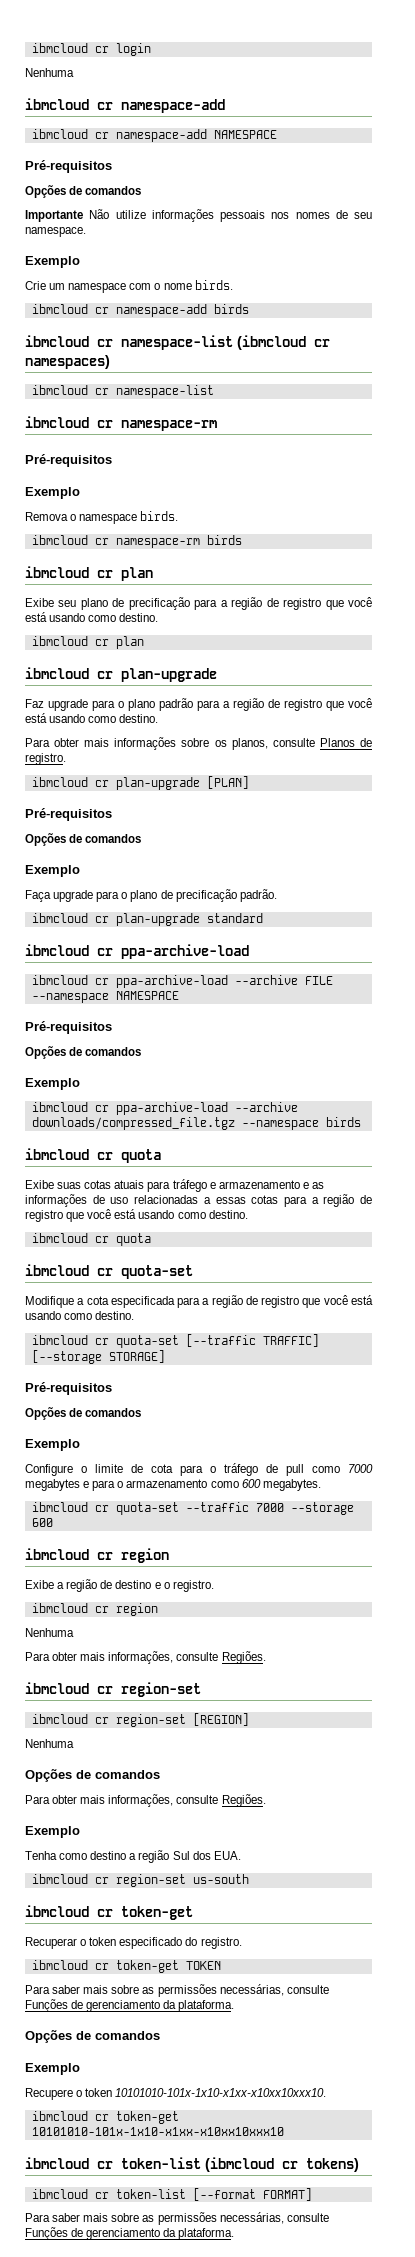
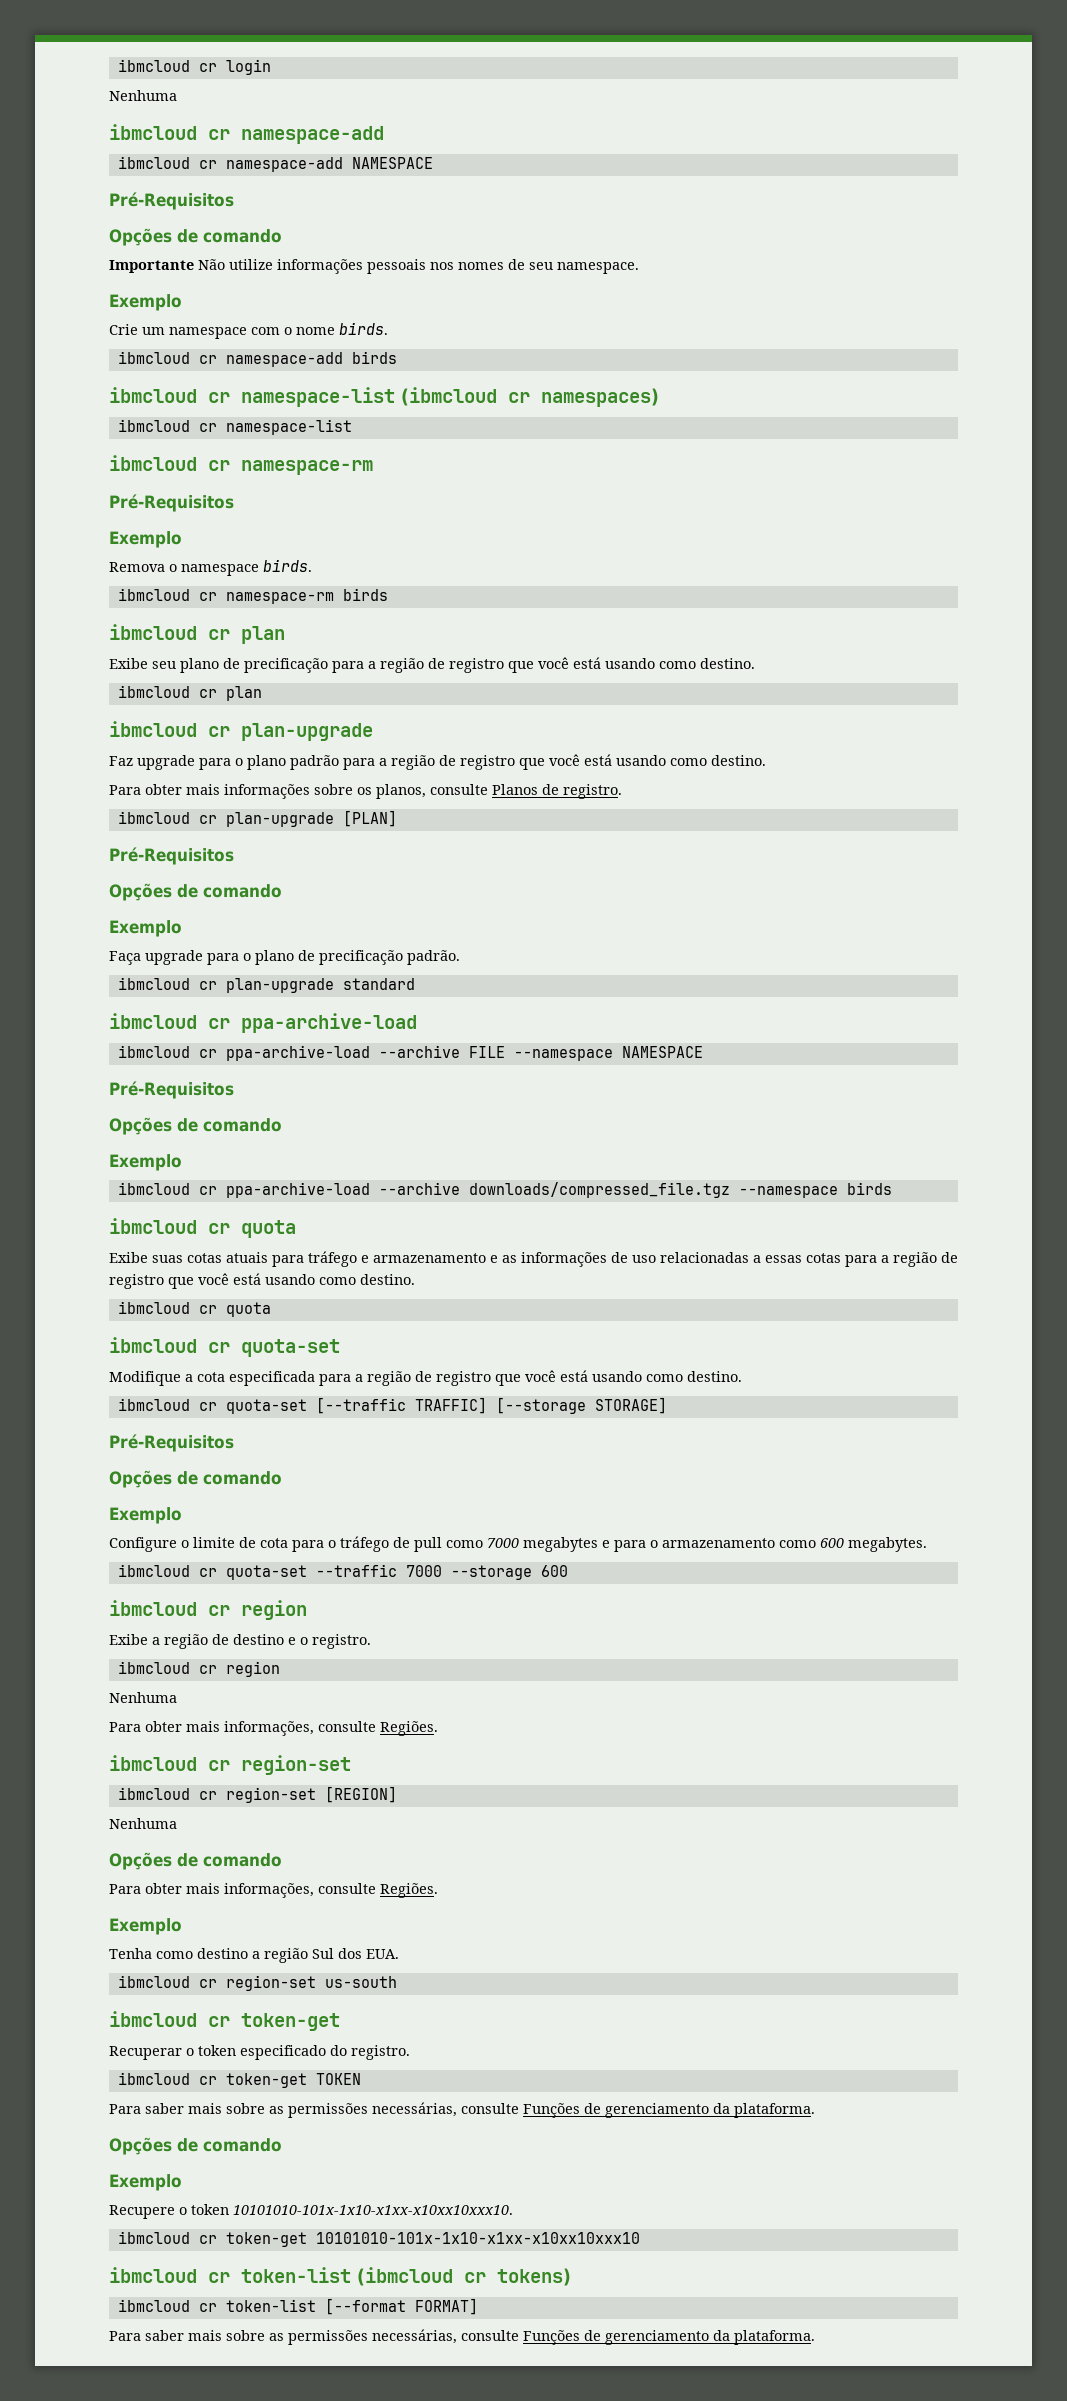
[25,160,112,173] [25,185,142,198] Pré-requisitos // Opções de comandos -> [109,192,234,210] [109,228,282,246] Pré-Requisitos // Opções de comando
[25,454,112,467] Pré-requisitos -> [109,494,234,512] Pré-Requisitos
[25,808,112,821] [25,833,142,846] Pré-requisitos // Opções de comandos -> [109,847,234,865] [109,883,282,901] Pré-Requisitos // Opções de comando
[25,1021,112,1034] [25,1046,142,1059] Pré-requisitos // Opções de comandos -> [109,1081,234,1099] [109,1117,282,1135] Pré-Requisitos // Opções de comando
[25,1382,112,1395] [25,1407,142,1420] Pré-requisitos // Opções de comandos -> [109,1434,234,1452] [109,1470,282,1488] Pré-Requisitos // Opções de comando
[95,1770,160,1779] comandos -> [203,1853,282,1867] comando
[95,2031,160,2040] comandos -> [203,2138,282,2152] comando

